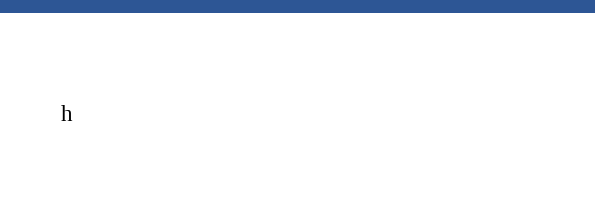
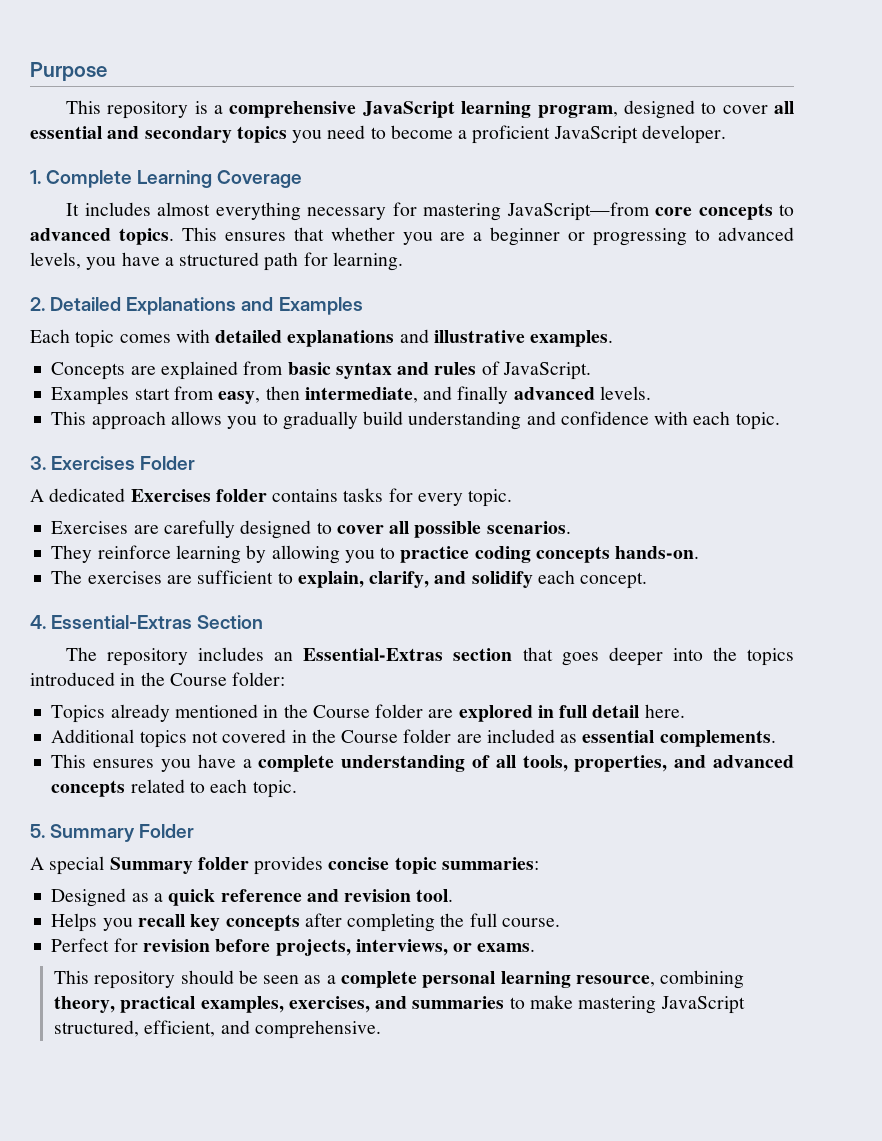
[61,105,73,121] h -> [30,62,107,81] [65,100,794,119] [30,125,726,144] [30,170,303,188] [65,202,794,221] [30,227,794,246] [30,252,403,271] [30,297,363,315] [30,329,614,348] [51,361,591,380] [51,386,651,405] [51,411,780,430] [30,456,196,470] [30,488,513,507] [51,520,571,539] [51,545,700,564] [51,570,648,589] [30,615,264,629] [65,647,794,666] [30,672,286,686] [51,704,685,723] [51,729,776,748] [51,754,795,772] [51,779,297,798] [30,824,195,842] [30,856,539,875] [51,888,454,907] [51,913,560,932] [51,938,536,956] [54,970,745,989] [54,995,745,1014] [54,1020,381,1039] Purpose // This repository is a comprehensive JavaScript learning program, designed to cover all essential and secondary topics you need to become a proficient JavaScript developer. // 1. Complete Learning Coverage // It includes almost everything necessary for mastering JavaScript—from core concepts to advanced topics. This ensures that whether you are a beginner or progressing to advanced levels, you have a structured path for learning. // 2. Detailed Explanations and Examples // Each topic comes with detailed explanations and illustrative examples. // Concepts are explained from basic syntax and rules of JavaScript. // Examples start from easy, then intermediate, and finally advanced levels. // This approach allows you to gradually build understanding and confidence with each topic. // 3. Exercises Folder // A dedicated Exercises folder contains tasks for every topic. // Exercises are carefully designed to cover all possible scenarios. // They reinforce learning by allowing you to practice coding concepts hands-on. // The exercises are sufficient to explain, clarify, and solidify each concept. // 4. Essential-Extras Section // The repository includes an Essential-Extras section that goes deeper into the topics introduced in the Course folder: // Topics already mentioned in the Course folder are explored in full detail here. // Additional topics not covered in the Course folder are included as essential complements. // This ensures you have a complete understanding of all tools, properties, and advanced concepts related to each topic. // 5. Summary Folder // A special Summary folder provides concise topic summaries: // Designed as a quick reference and revision tool. // Helps you recall key concepts after completing the full course. // Perfect for revision before projects, interviews, or exams. // This repository should be seen as a complete personal learning resource, combining theory, practical examples, exercises, and summaries to make mastering JavaScript structured, efficient, and comprehensive.

